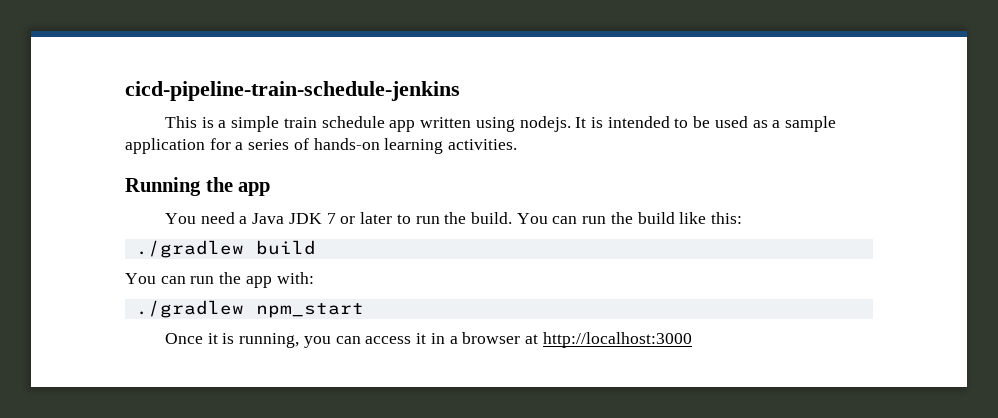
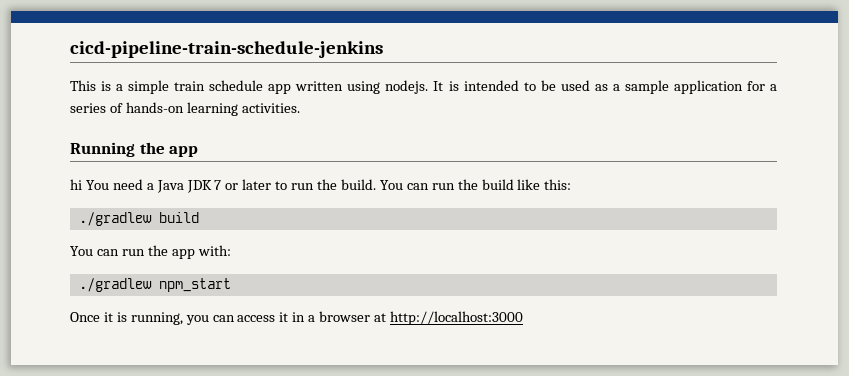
(271, 189) none -> [70,179,82,190] hi

